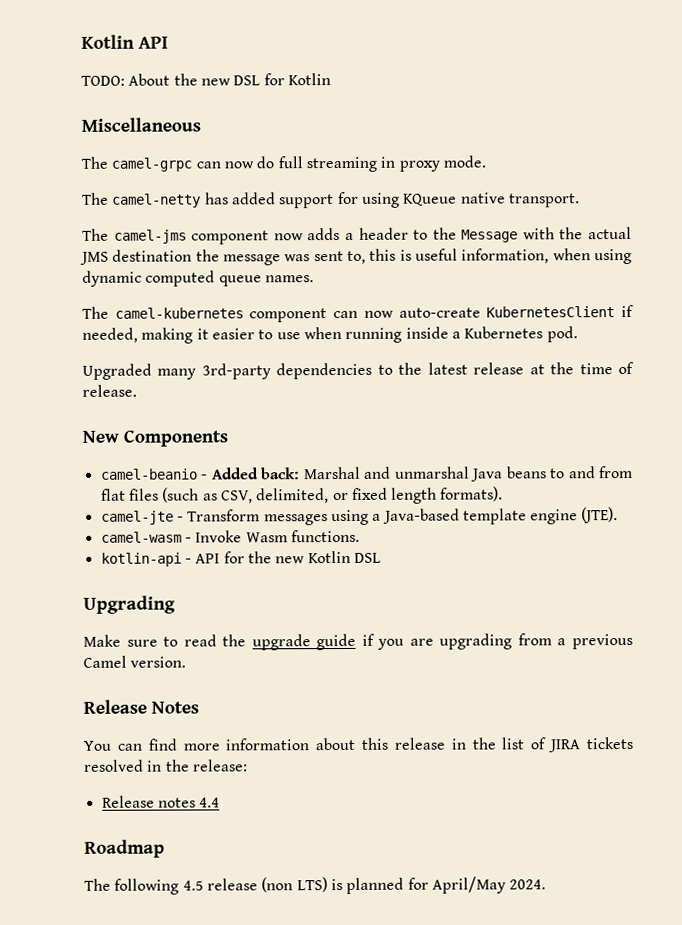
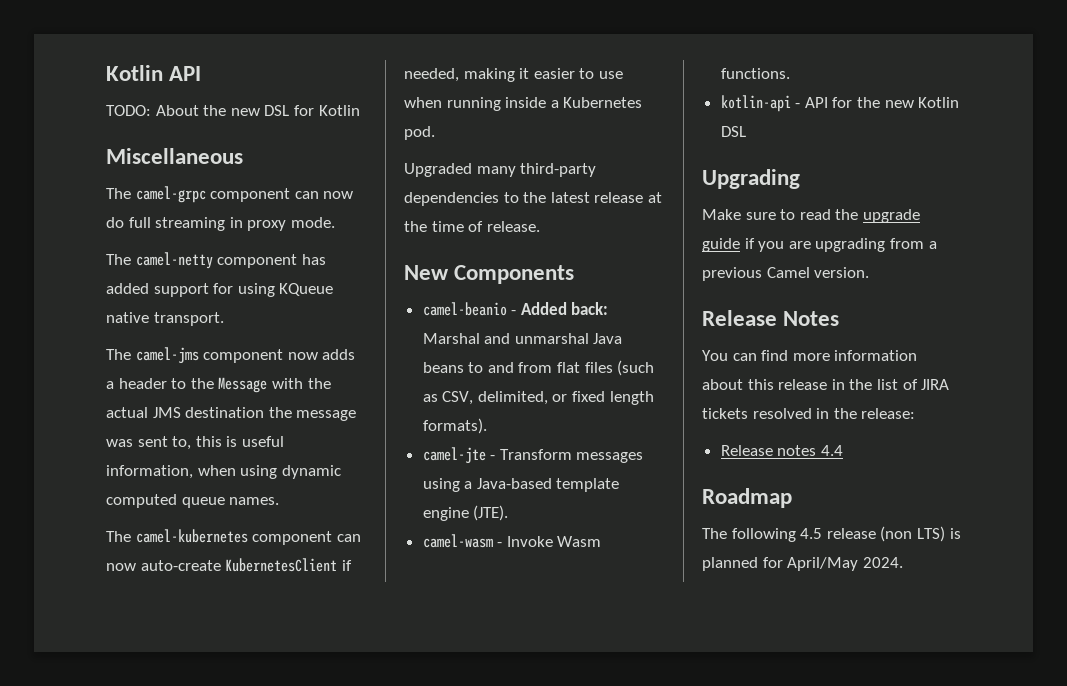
(193, 164) none -> [210,188,291,202] component
(202, 200) none -> [217,254,298,268] component
[201,363,271,380] 3rd-party -> [520,163,597,177] third-party

